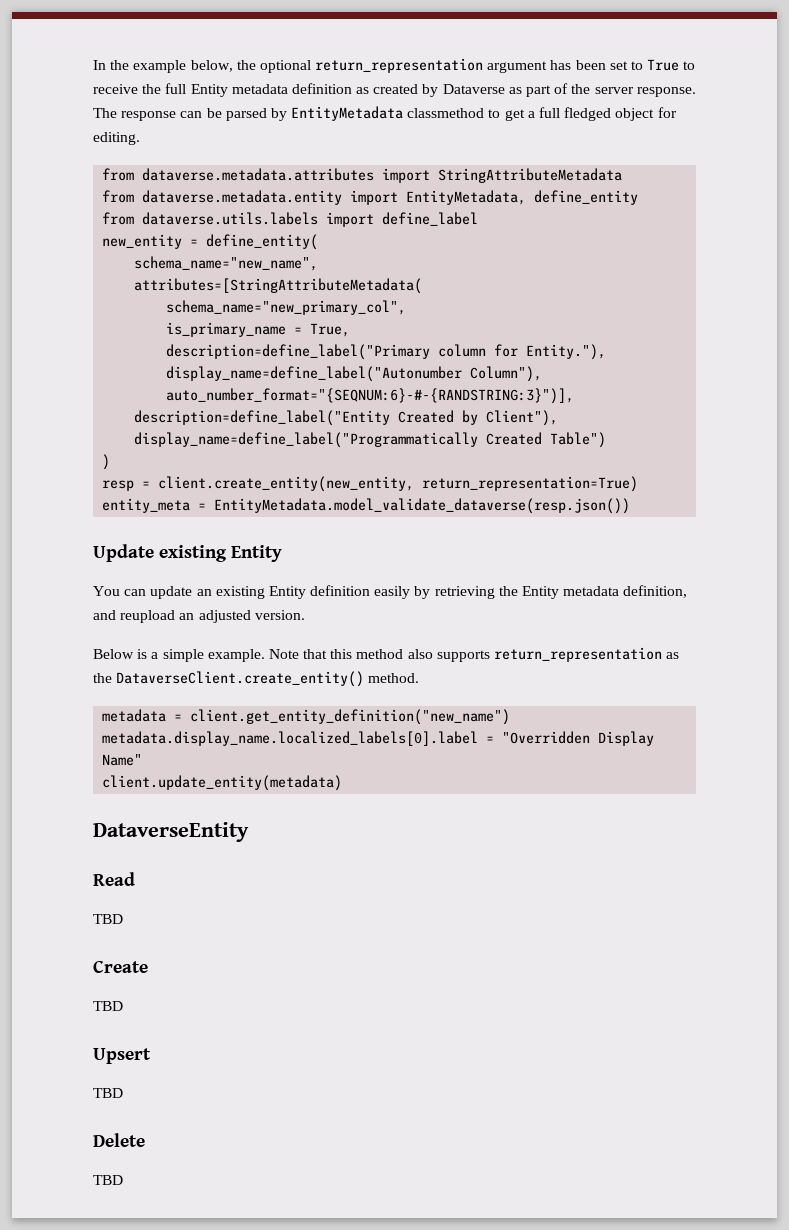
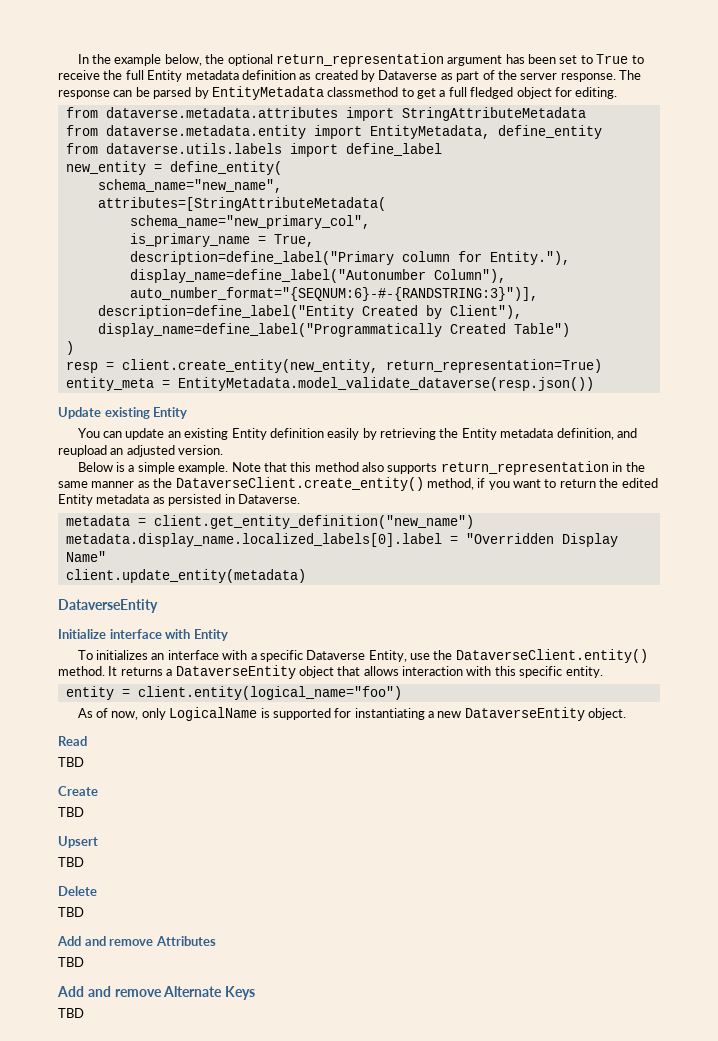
[666,652,680,659] [93,671,420,687] as the DataverseClient.create_entity() method. -> [612,462,645,472] [58,477,658,491] [58,494,300,506] in the same manner as the DataverseClient.create_entity() method, if you want to return the edited Entity metadata as persisted in Dataverse.
(249, 832) none -> [58,629,228,641] [77,649,648,663] [58,665,603,679] [65,686,402,700] [77,707,627,721] // Initialize interface with Entity // To initializes an interface with a specific Dataverse Entity, use the DataverseClient.entity() method. It returns a DataverseEntity object that allows interaction with this specific entity. // entity = client.entity(logical_name="foo") // As of now, only LogicalName is supported for instantiating a new DataverseEntity object.
(123, 1180) none -> [57,936,216,946] [58,957,84,967] [57,986,256,1000] [58,1008,84,1018] // Add and remove Attributes // TBD // Add and remove Alternate Keys // TBD

